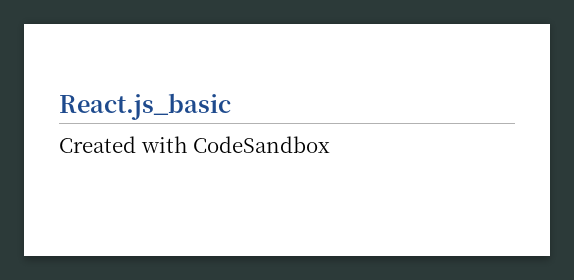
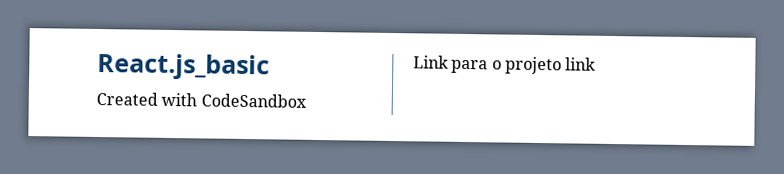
(331, 144) none -> [413,55,597,75] // Link para o projeto link

